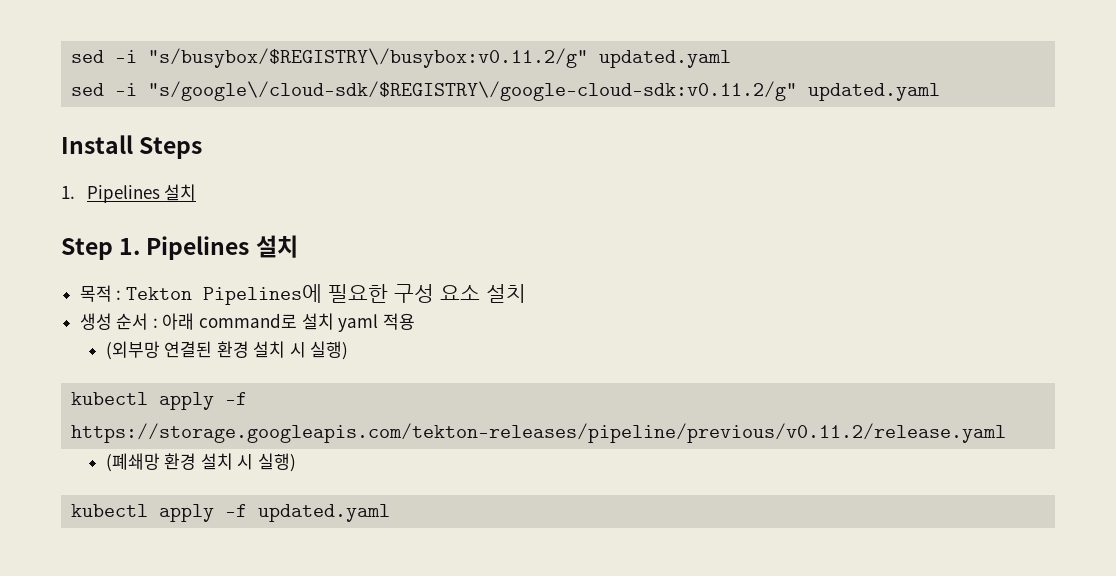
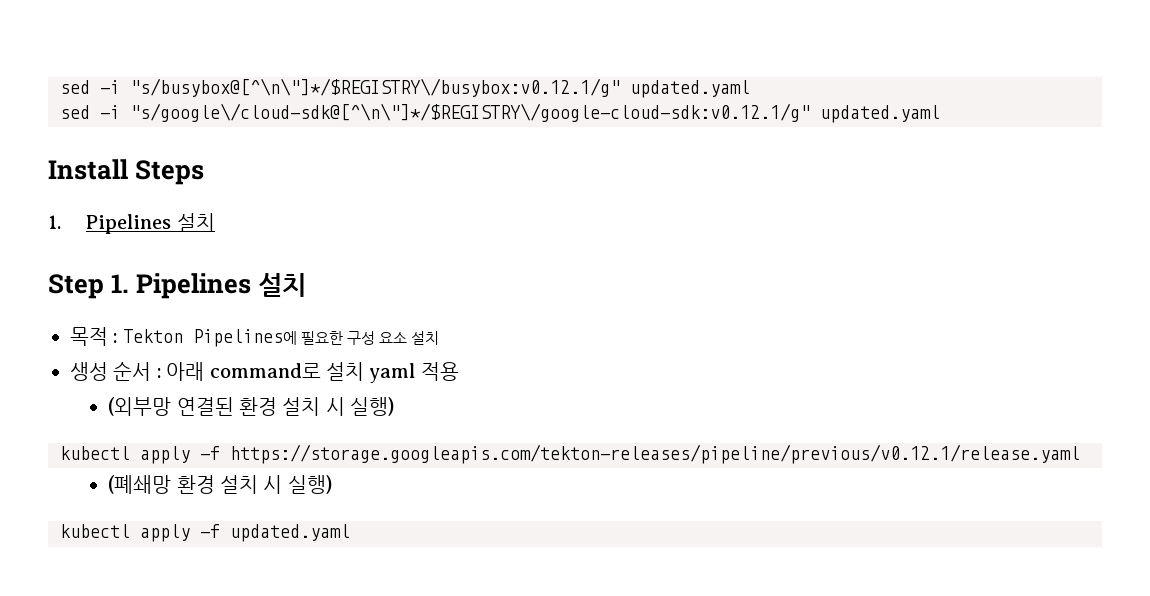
[71,48,589,68] sed -i "s/busybox/$REGISTRY\/busybox:v0.11.2/g" -> [60,78,620,97] sed -i "s/busybox@[^\n\"]*/$REGISTRY\/busybox:v0.12.1/g"
[148,81,798,101] "s/google\/cloud-sdk/$REGISTRY\/google-cloud-sdk:v0.11.2/g" -> [130,103,810,122] "s/google\/cloud-sdk@[^\n\"]*/$REGISTRY\/google-cloud-sdk:v0.12.1/g"
[71,423,1007,443] https://storage.googleapis.com/tekton-releases/pipeline/previous/v0.11.2/release.yaml -> [230,444,1080,464] https://storage.googleapis.com/tekton-releases/pipeline/previous/v0.12.1/release.yaml

